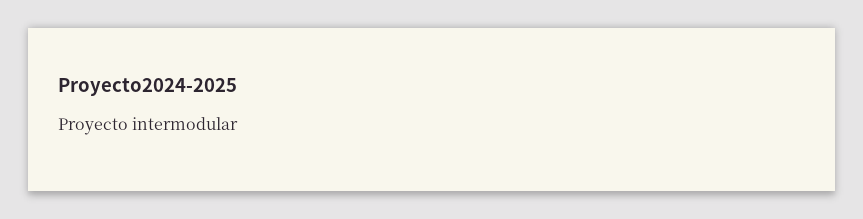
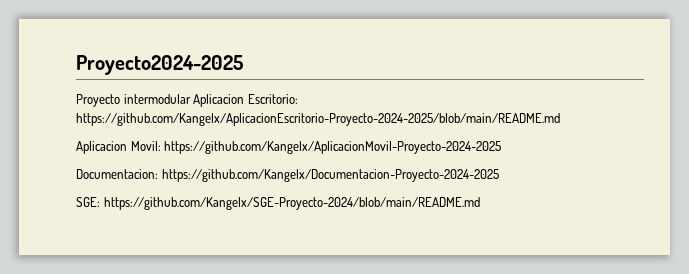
(239, 123) none -> [193,94,298,107] [76,113,560,126] [76,141,502,154] [76,169,500,182] [76,197,481,210] Aplicacion Escritorio: https://github.com/Kangelx/AplicacionEscritorio-Proyecto-2024-2025/blob/main/README.md // Aplicacion Movil: https://github.com/Kangelx/AplicacionMovil-Proyecto-2024-2025 // Documentacion: https://github.com/Kangelx/Documentacion-Proyecto-2024-2025 // SGE: https://github.com/Kangelx/SGE-Proyecto-2024/blob/main/README.md

